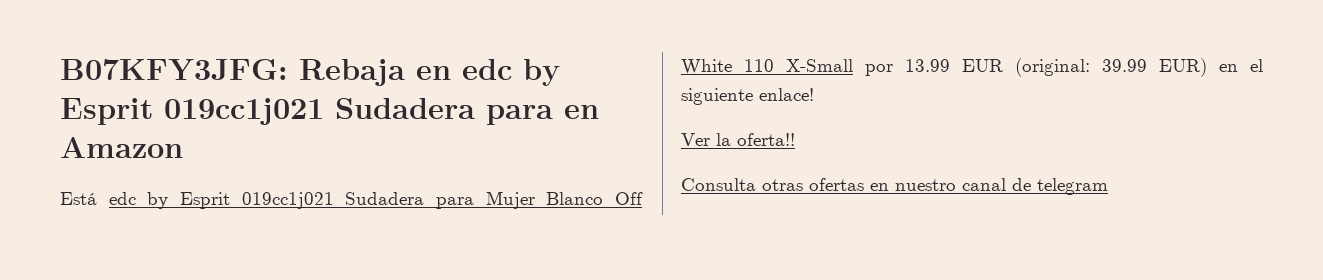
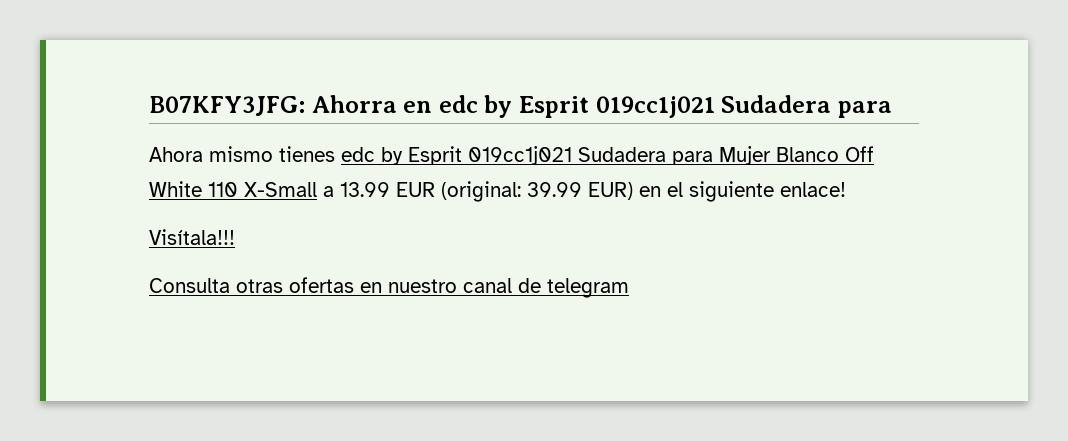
[299,59,405,86] Rebaja -> [311,95,397,113] Ahorra
[564,105,599,119] [60,137,183,158] [60,192,97,205] en Amazon // Está -> [149,146,335,162] // Ahora mismo tienes
[865,64,893,76] por -> [323,186,334,197] a
[681,133,795,146] Ver la oferta!! -> [149,229,235,245] Visítala!!!

